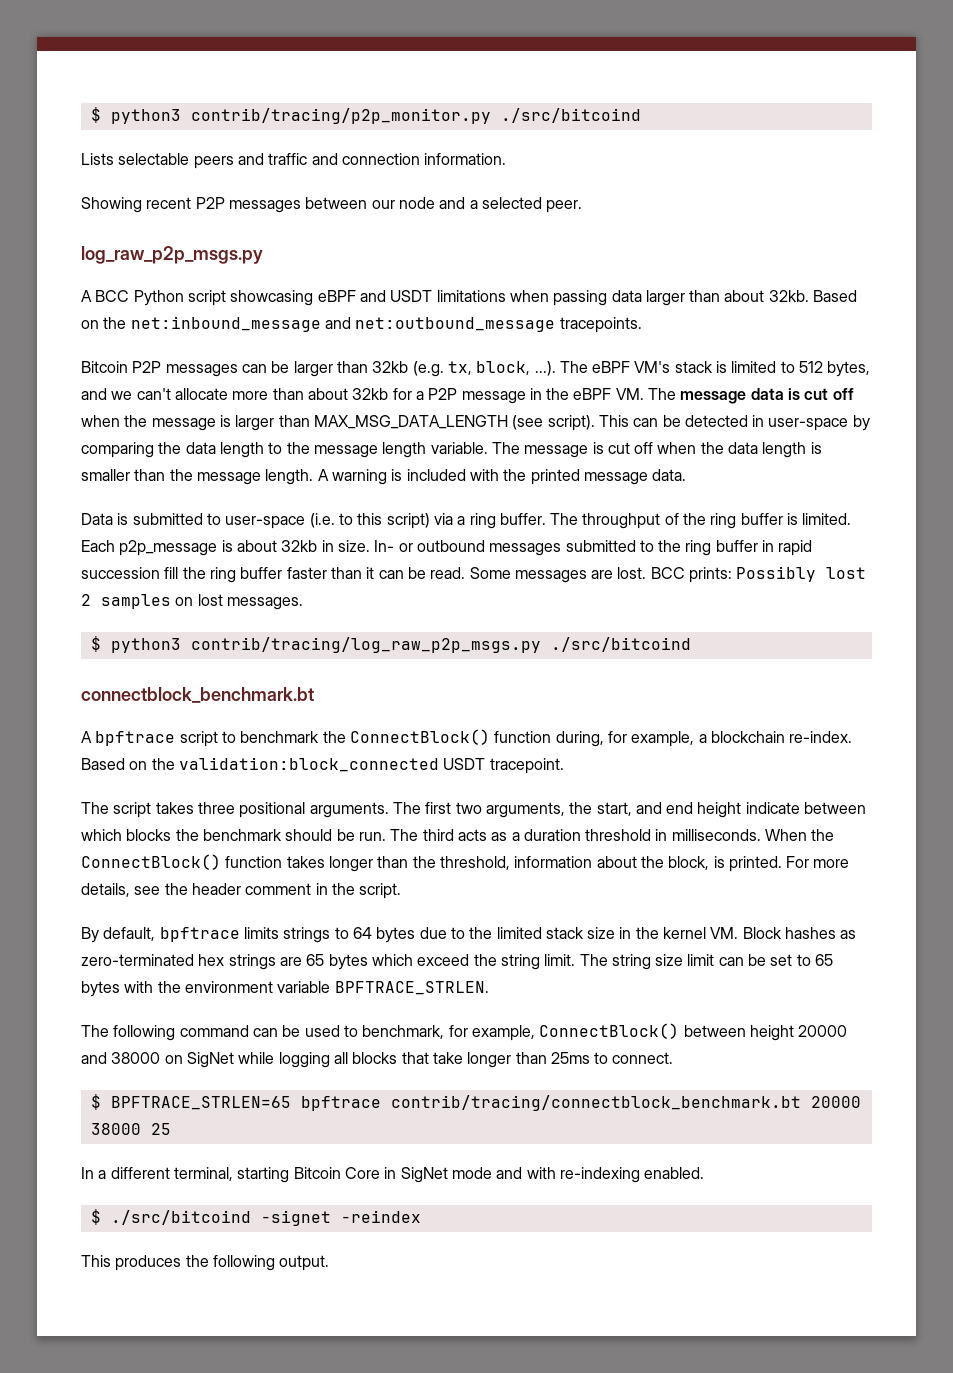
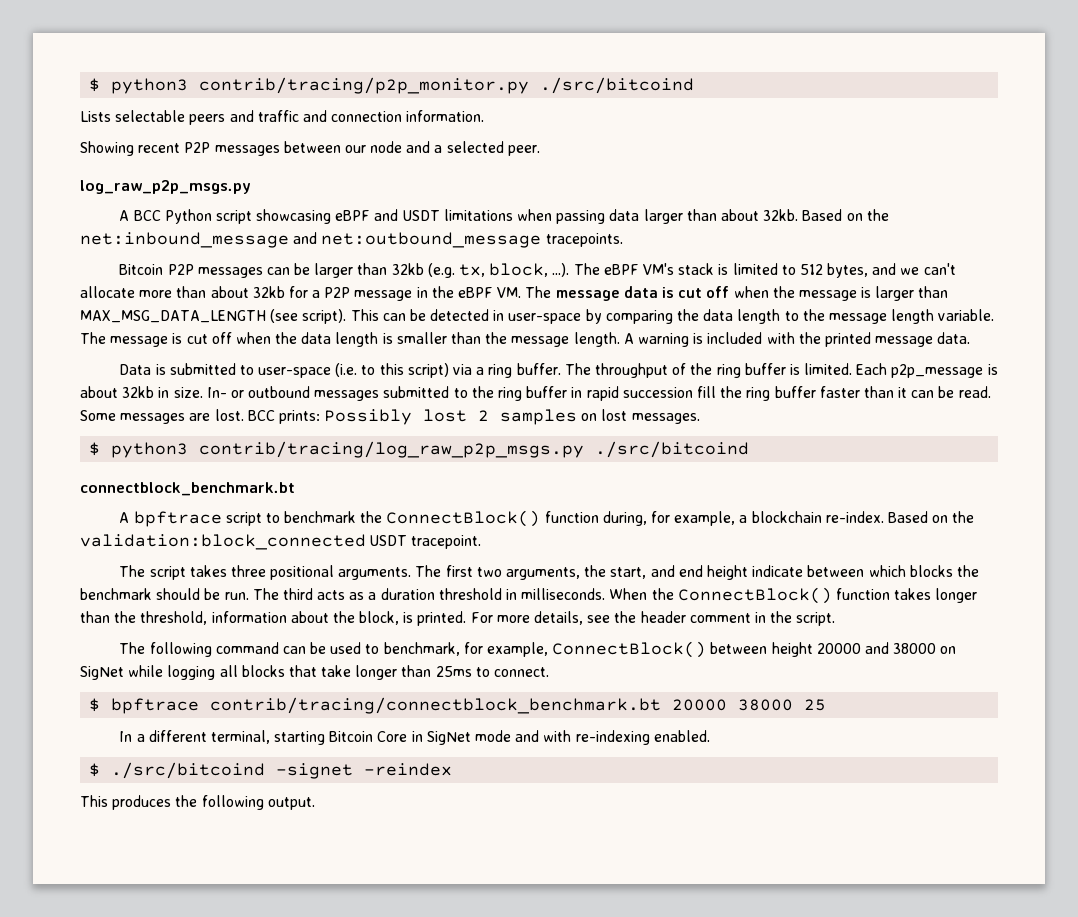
[81,927,857,943] [81,954,834,970] [81,981,489,997] // By default, bpftrace limits strings to 64 bytes due to the limited stack size in the kernel VM. Block hashes as zero-terminated hex strings are 65 bytes which exceed the string limit. The string size limit can be set to 65 bytes with the environment variable BPFTRACE_STRLEN. -> (836, 619) none
[110,1096,291,1110] BPFTRACE_STRLEN=65 -> (101, 705) none

